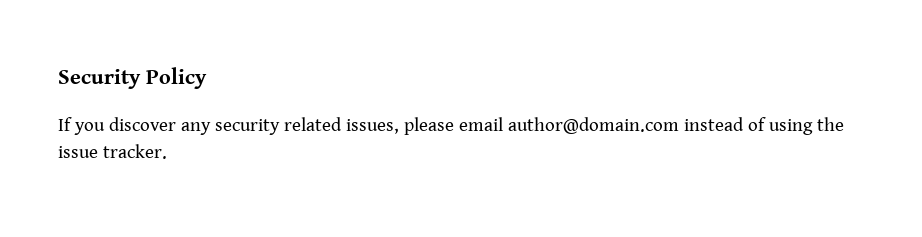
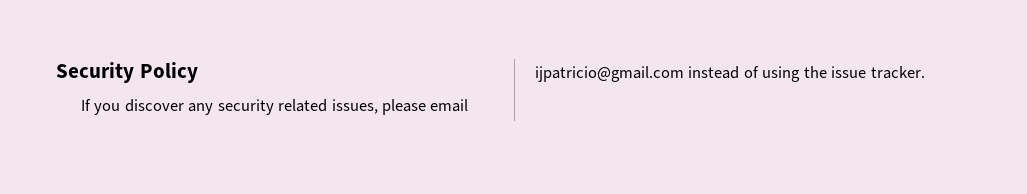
[507,117,679,134] author@domain.com -> [535,66,684,82] ijpatricio@gmail.com

